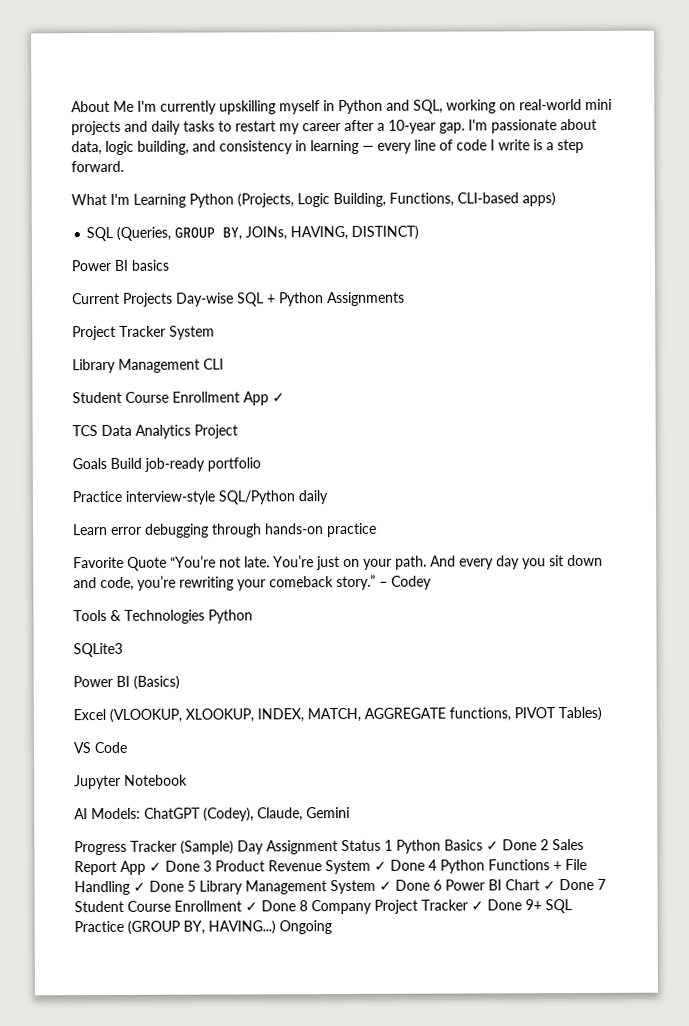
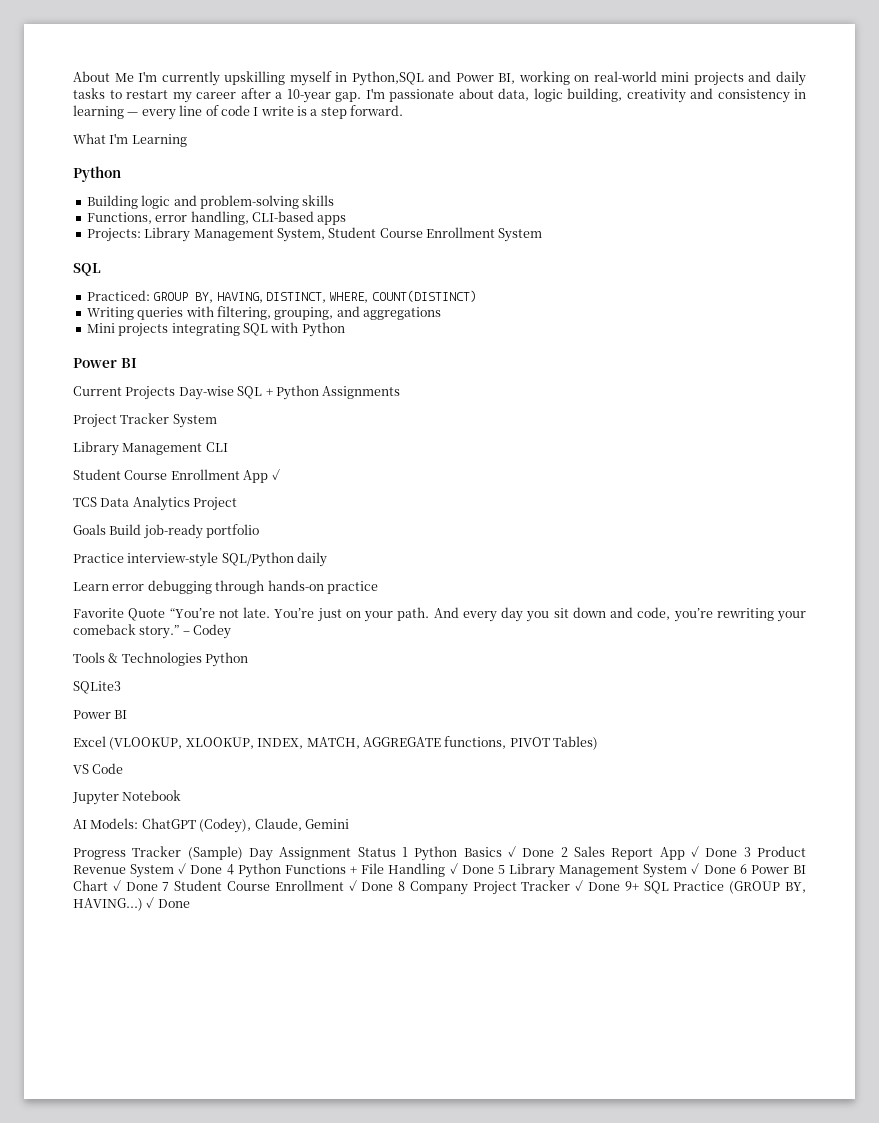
[338,99,443,115] Python and SQL, -> [351,71,516,86] Python,SQL and Power BI,
(189, 147) none -> [626,89,686,103] creativity
[189,192,556,208] [86,226,172,242] Python (Projects, Logic Building, Functions, CLI-based apps) // SQL (Queries, -> [73,166,121,182] [86,195,335,209] [86,211,347,225] [86,227,543,242] [73,263,101,276] [86,290,150,301] // Python // Building logic and problem-solving skills // Functions, error handling, CLI-based apps // Projects: Library Management System, Student Course Enrollment System // SQL // Practiced:
[245,225,420,241] [71,259,169,272] JOINs, HAVING, DISTINCT) // Power BI basics -> [216,290,477,303] [86,306,441,320] [86,322,345,337] [73,358,137,368] HAVING, DISTINCT, WHERE, COUNT(DISTINCT) // Writing queries with filtering, grouping, and aggregations // Mini projects integrating SQL with Python // Power BI
[133,675,180,690] (Basics) -> (128, 714) none
[279,920,332,935] Ongoing -> [146,897,190,908] ✓ Done

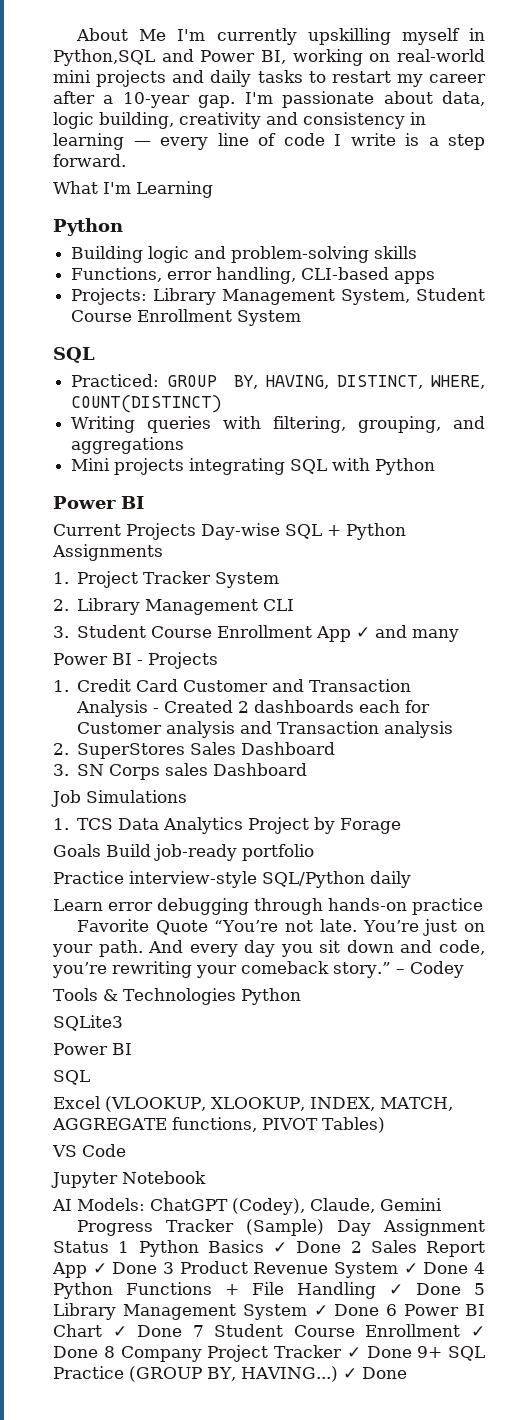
(401, 392) none -> [53,572,69,584] 1.
(217, 421) none -> [53,599,69,611] 2.
(228, 447) none -> [53,626,69,638] 3.
(280, 474) // -> [375,625,460,642] [53,652,218,669] [53,679,412,692] [76,700,431,717] [77,721,454,738] [53,742,336,759] [53,763,308,780] [51,790,187,807] [53,818,69,830] and many // Power BI - Projects // 1. Credit Card Customer and Transaction Analysis - Created 2 dashboards each for Customer analysis and Transaction analysis // 2. SuperStores Sales Dashboard // 3. SN Corps sales Dashboard // Job Simulations // 1.
(238, 504) none -> [314,817,402,834] by Forage
(128, 714) none -> [53,1070,90,1085] // SQL

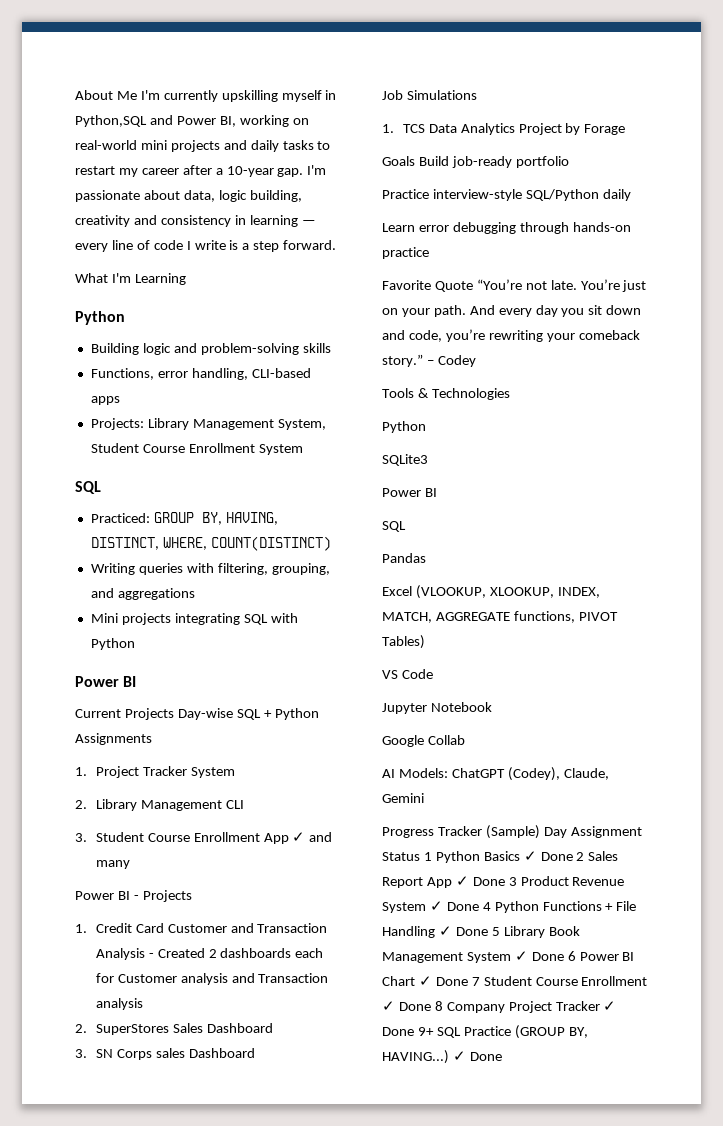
(236, 996) none -> (510, 394) //
(90, 1077) none -> [382,553,426,563] // Pandas
(206, 1177) none -> [382,735,465,747] // Google Collab
(116, 1311) none -> [548,926,580,936] Book

